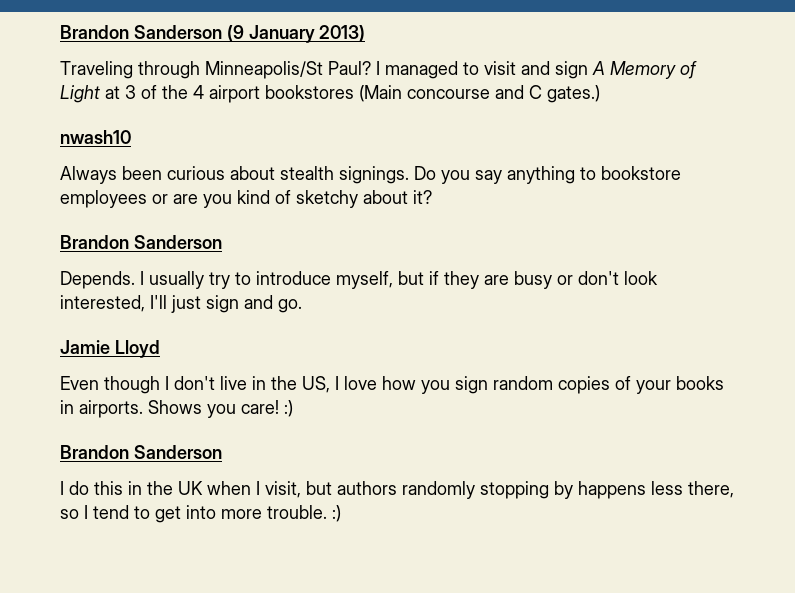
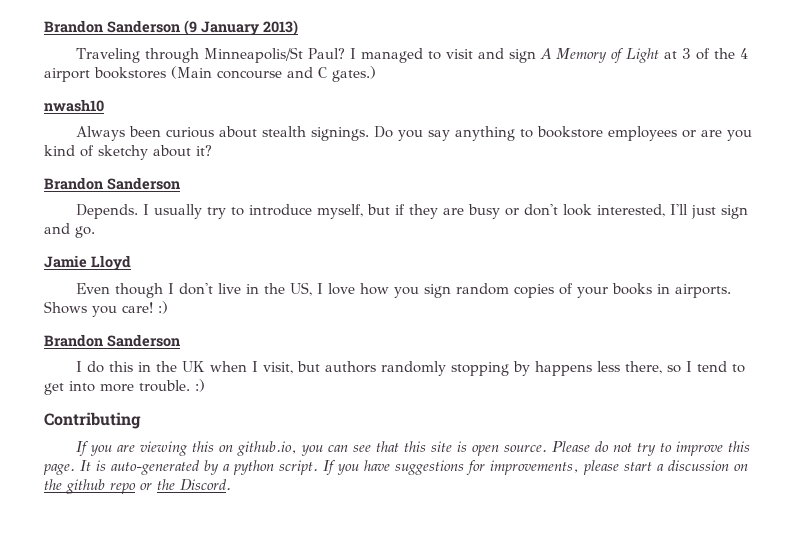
(341, 513) none -> [44,412,141,429] [75,441,750,456] [43,460,748,475] [44,479,231,494] // Contributing // If you are viewing this on github.io, you can see that this site is open source. Please do not try to improve this page. It is auto-generated by a python script. If you have suggestions for improvements, please start a discussion on the github repo or the Discord.

